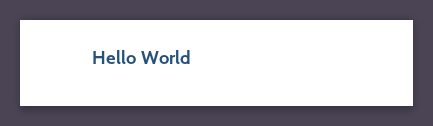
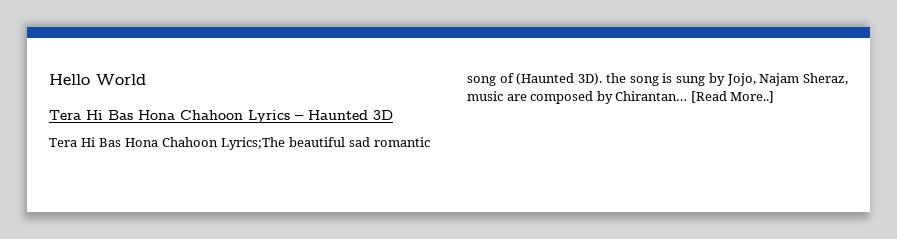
(191, 57) none -> [49,110,393,123] [49,137,430,150] [467,73,848,86] [467,91,775,104] // Tera Hi Bas Hona Chahoon Lyrics – Haunted 3D // Tera Hi Bas Hona Chahoon Lyrics;The beautiful sad romantic song of (Haunted 3D). the song is sung by Jojo, Najam Sheraz, music are composed by Chirantan… [Read More..]

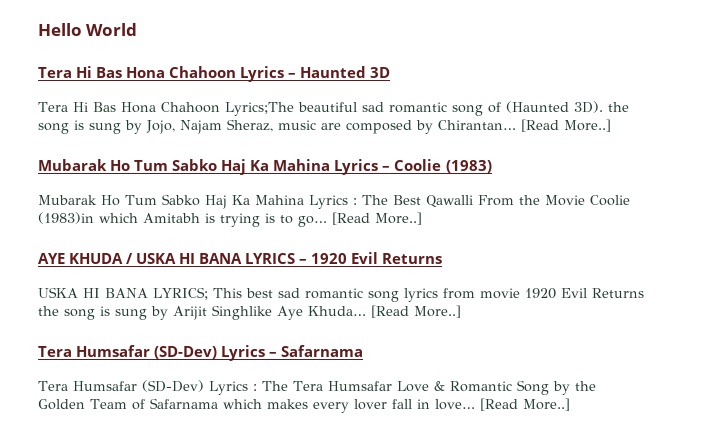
(775, 97) none -> [38,159,492,175] [38,194,630,209] [38,212,422,227] [38,252,443,264] [38,287,644,302] [38,305,461,320] [38,345,364,361] [38,380,596,395] [38,398,570,413] // Mubarak Ho Tum Sabko Haj Ka Mahina Lyrics – Coolie (1983) // Mubarak Ho Tum Sabko Haj Ka Mahina Lyrics : The Best Qawalli From the Movie Coolie (1983)in which Amitabh is trying is to go… [Read More..] // AYE KHUDA / USKA HI BANA LYRICS – 1920 Evil Returns // USKA HI BANA LYRICS; This best sad romantic song lyrics from movie 1920 Evil Returns the song is sung by Arijit Singhlike Aye Khuda… [Read More..] // Tera Humsafar (SD-Dev) Lyrics – Safarnama // Tera Humsafar (SD-Dev) Lyrics : The Tera Humsafar Love & Romantic Song by the Golden Team of Safarnama which makes every lover fall in love… [Read More..]

